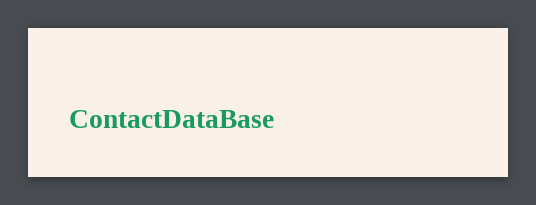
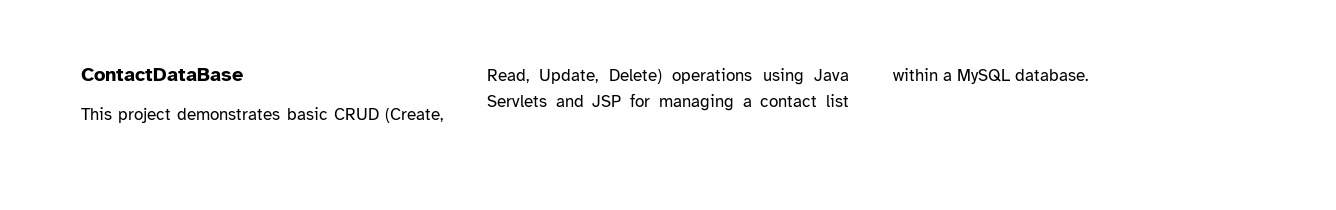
(274, 119) none -> [81,107,443,123] [487,68,849,85] [487,93,849,111] [893,68,1088,84] // This project demonstrates basic CRUD (Create, Read, Update, Delete) operations using Java Servlets and JSP for managing a contact list within a MySQL database.

